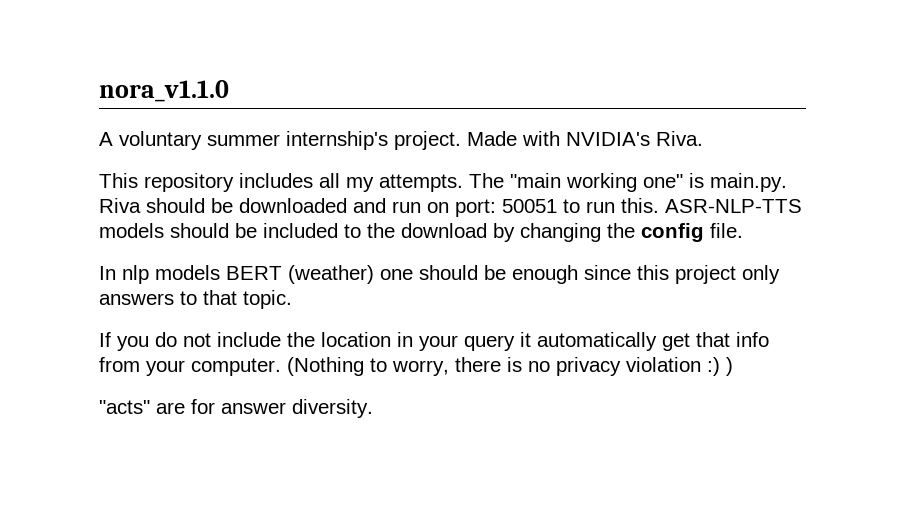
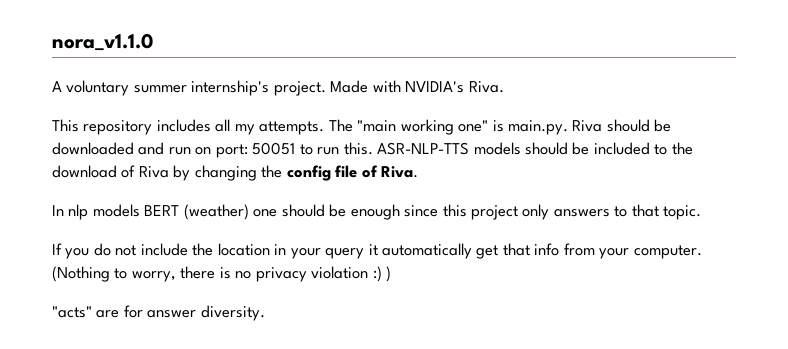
(487, 230) none -> [121,165,169,178] of Riva
[710,223,743,238] file. -> [335,165,419,178] file of Riva.

